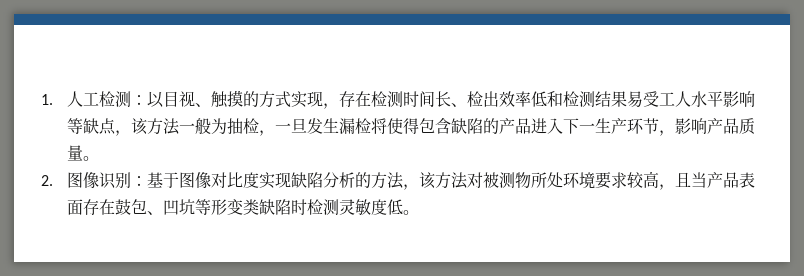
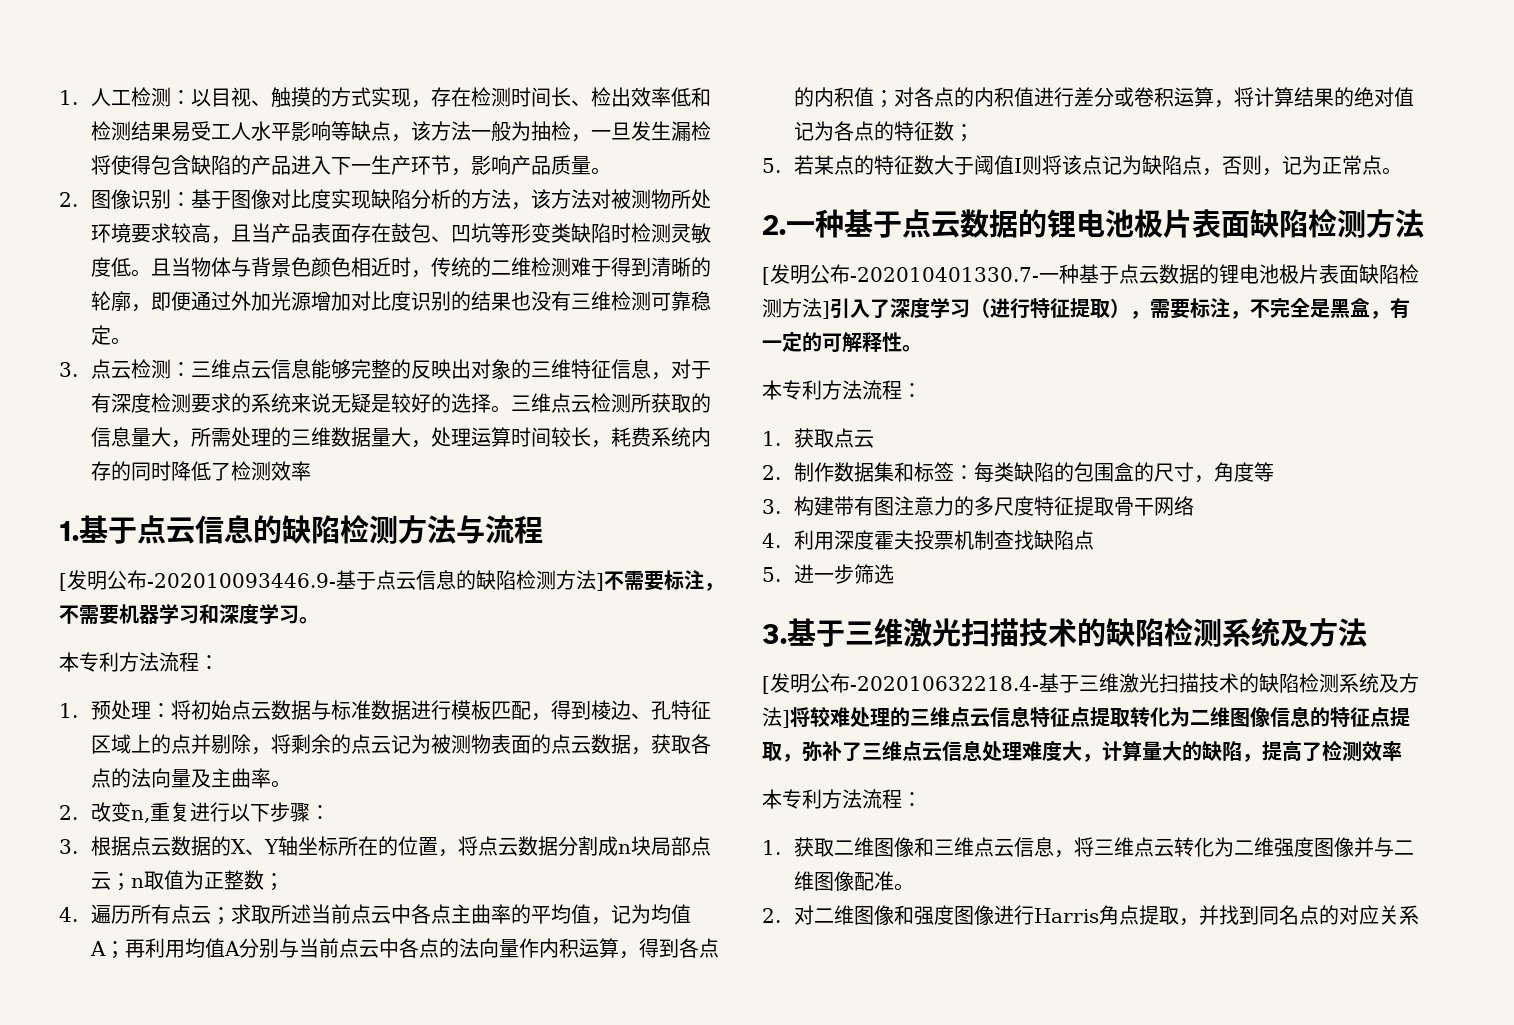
(419, 212) none -> [151,257,712,278] [91,291,712,312] [91,325,132,345] [59,359,712,380] [91,393,712,413] [91,427,712,448] [91,461,312,481] [59,515,543,544] [59,570,724,591] [59,604,319,625] [59,652,219,672] [59,700,712,721] [91,734,712,755] [91,768,292,788] [59,802,331,823] [59,836,712,857] [91,870,285,891] [59,904,692,925] [90,938,720,959] [794,87,1415,108] [794,121,975,142] [762,155,1403,176] [762,209,1424,238] [762,264,1419,285] [762,298,1410,319] [762,332,922,353] [762,380,922,400] [762,428,875,448] [762,462,1275,483] [762,496,1195,516] [762,530,1095,550] [762,564,895,584] [762,618,1367,647] [762,673,1419,694] [762,706,1410,728] [762,740,1402,762] [762,789,922,809] [762,837,1415,858] [794,871,915,891] [762,905,1420,926] 且当物体与背景色颜色相近时，传统的二维检测难于得到清晰的轮廓，即便通过外加光源增加对比度识别的结果也没有三维检测可靠稳定。 // 3.点云检测：三维点云信息能够完整的反映出对象的三维特征信息，对于有深度检测要求的系统来说无疑是较好的选择。三维点云检测所获取的信息量大，所需处理的三维数据量大，处理运算时间较长，耗费系统内存的同时降低了检测效率 // 1.基于点云信息的缺陷检测方法与流程 // [发明公布-202010093446.9-基于点云信息的缺陷检测方法]不需要标注，不需要机器学习和深度学习。 // 本专利方法流程： // 1.预处理：将初始点云数据与标准数据进行模板匹配，得到棱边、孔特征区域上的点并剔除，将剩余的点云记为被测物表面的点云数据，获取各点的法向量及主曲率。 // 2.改变n,重复进行以下步骤： // 3.根据点云数据的X、Y轴坐标所在的位置，将点云数据分割成n块局部点云；n取值为正整数； // 4.遍历所有点云；求取所述当前点云中各点主曲率的平均值，记为均值A；再利用均值A分别与当前点云中各点的法向量作内积运算，得到各点的内积值；对各点的内积值进行差分或卷积运算，将计算结果的绝对值记为各点的特征数； // 5.若某点的特征数大于阈值I则将该点记为缺陷点，否则，记为正常点。 // 2.一种基于点云数据的锂电池极片表面缺陷检测方法 // [发明公布-202010401330.7-一种基于点云数据的锂电池极片表面缺陷检测方法]引入了深度学习（进行特征提取），需要标注，不完全是黑盒，有一定的可解释性。 // 本专利方法流程： // 1.获取点云 // 2.制作数据集和标签：每类缺陷的包围盒的尺寸，角度等 // 3.构建带有图注意力的多尺度特征提取骨干网络 // 4.利用深度霍夫投票机制查找缺陷点 // 5.进一步筛选 // 3.基于三维激光扫描技术的缺陷检测系统及方法 // [发明公布-202010632218.4-基于三维激光扫描技术的缺陷检测系统及方法]将较难处理的三维点云信息特征点提取转化为二维图像信息的特征点提取，弥补了三维点云信息处理难度大，计算量大的缺陷，提高了检测效率 // 本专利方法流程： // 1.获取二维图像和三维点云信息，将三维点云转化为二维强度图像并与二维图像配准。 // 2.对二维图像和强度图像进行Harris角点提取，并找到同名点的对应关系

